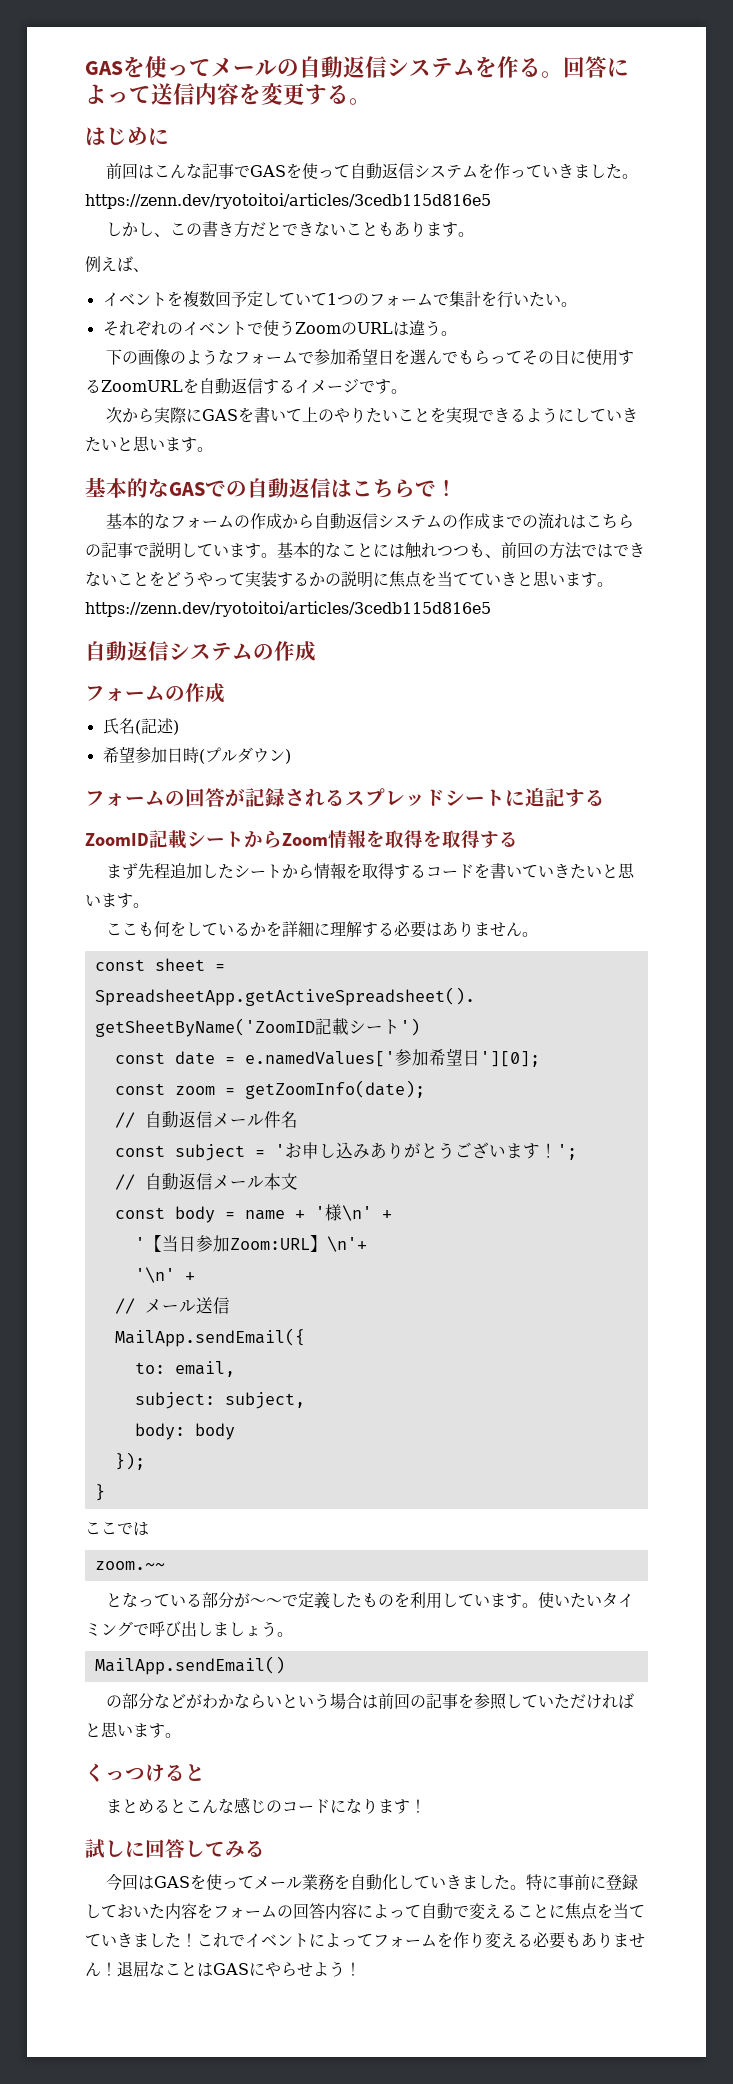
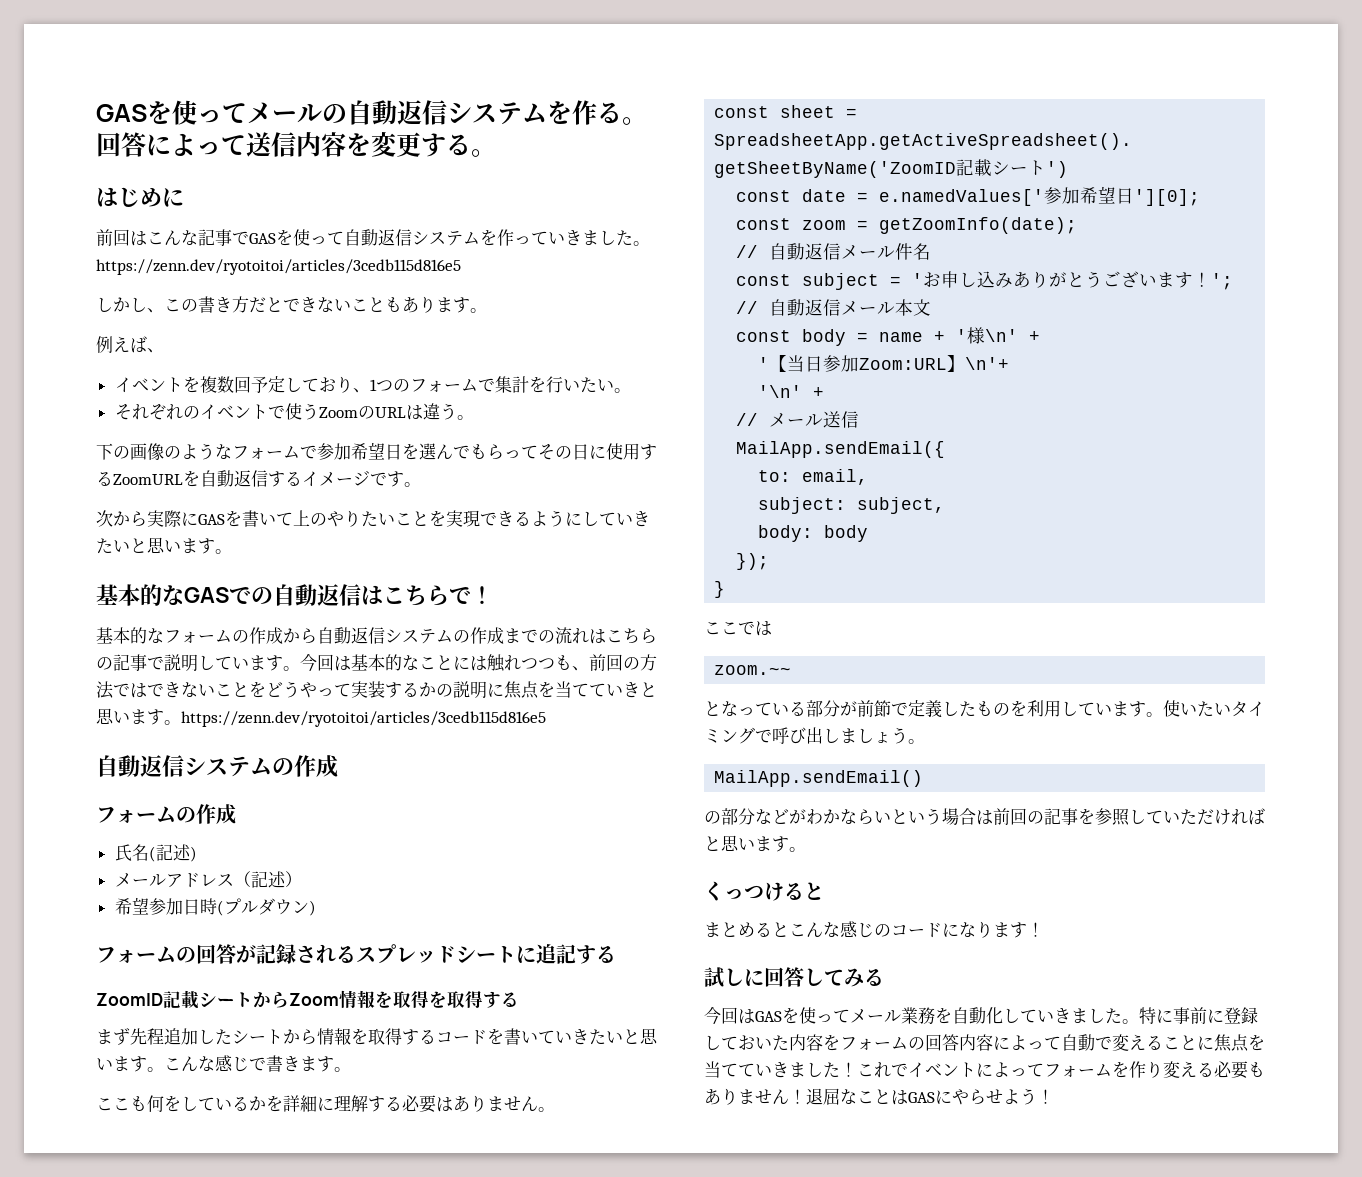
[294,293,327,306] いて -> [318,376,370,393] おり、
(277, 555) none -> [300,653,351,672] 今回は
(179, 727) none -> [114,871,302,888] // メールアドレス（記述）
(149, 905) none -> [164,1055,351,1072] こんな感じで書きます。
[250,1598,283,1606] 〜〜 -> [857,700,891,717] 前節

